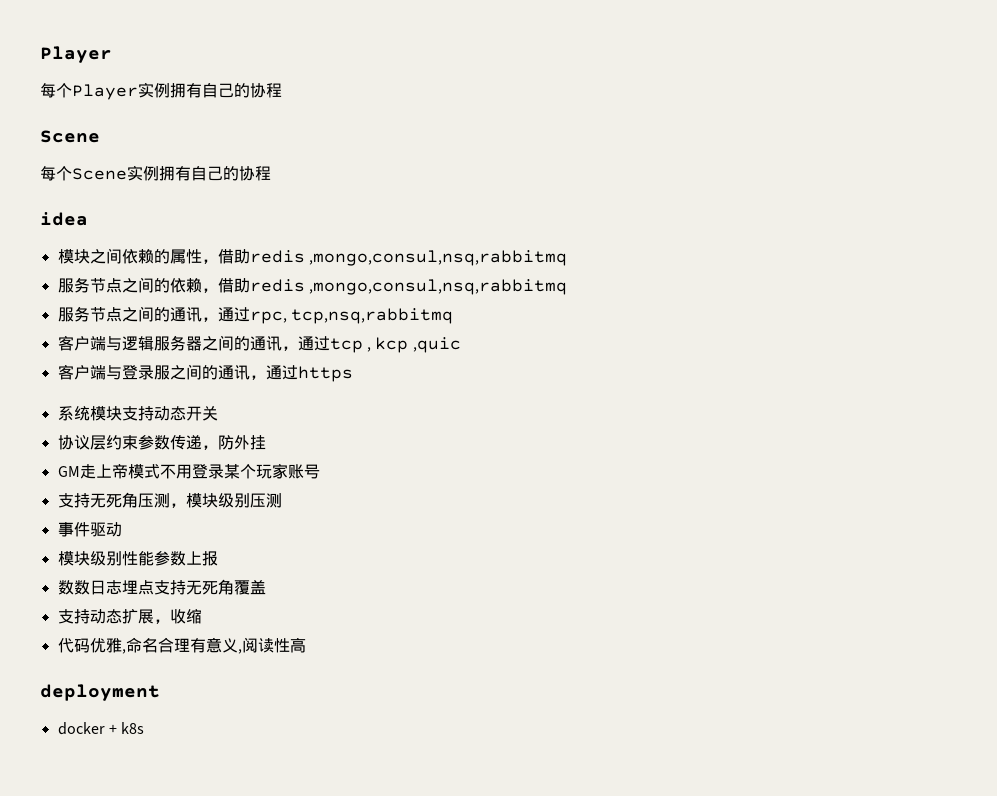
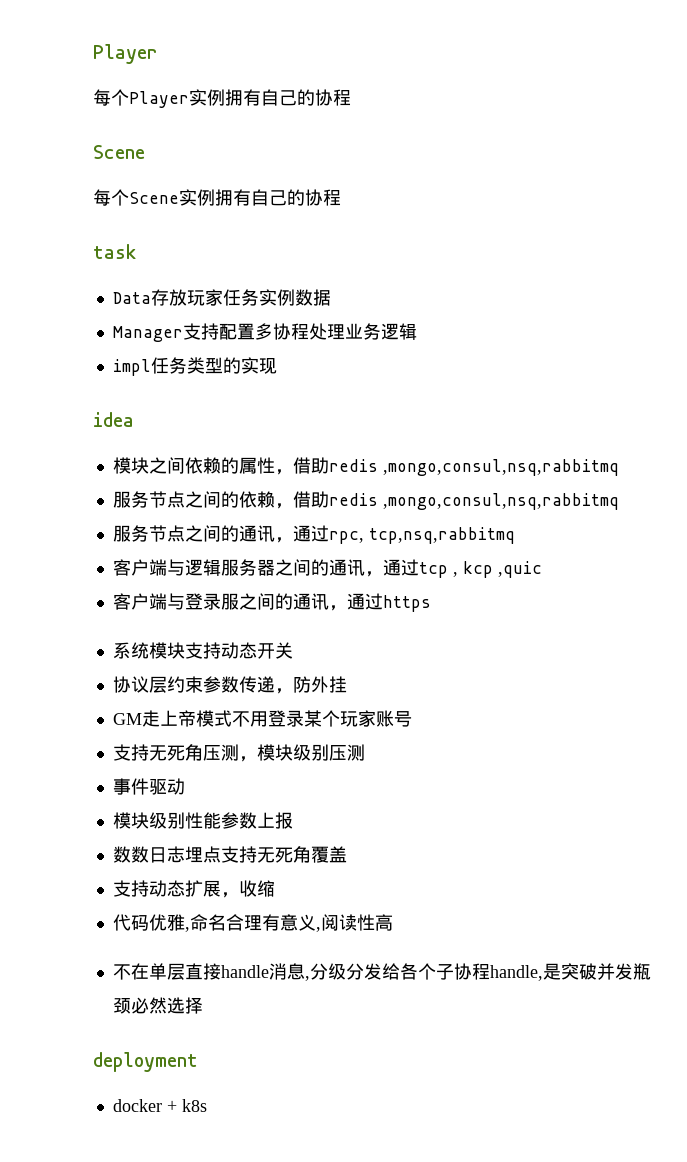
(271, 173) none -> [93,244,137,259] [112,289,331,306] [112,323,417,342] [112,357,277,376] // task // Data存放玩家任务实例数据 // Manager支持配置多协程处理业务逻辑 // impl任务类型的实现
(306, 645) none -> [112,963,651,981] [112,997,203,1014] // 不在单层直接handle消息,分级分发给各个子协程handle,是突破并发瓶颈必然选择

